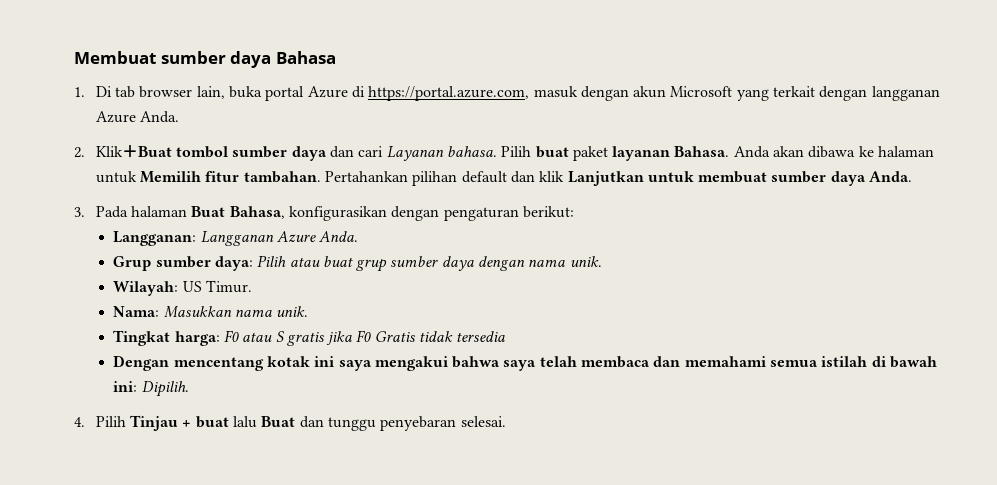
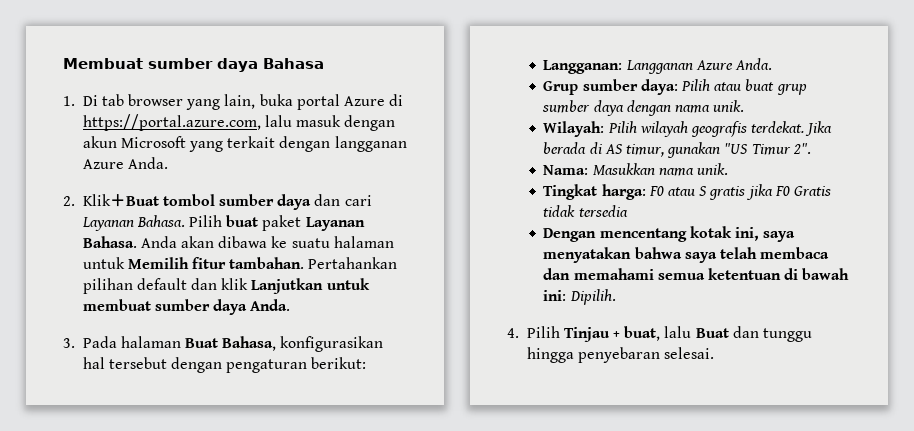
(193, 92) none -> [186,99,221,110] yang
(530, 93) none -> [264,115,292,127] lalu
[446,146,497,157] bahasa. -> [136,215,185,227] Bahasa.
[612,146,671,161] layanan -> [305,217,365,231] Layanan
(874, 151) none -> [291,238,330,248] suatu
(387, 213) none -> [82,357,167,369] hal tersebut
[182,280,252,293] US Timur. -> [607,121,833,137] [543,142,811,158] Pilih wilayah geografis terdekat. Jika berada di AS timur, gunakan "US Timur 2".
[314,356,448,371] ini saya mengakui -> [735,227,796,242] [543,247,632,263] ini, saya menyatakan
[821,356,868,367] istilah -> [708,268,782,280] ketentuan
[195,416,229,428] buat -> [624,326,661,341] buat,
(376, 424) none -> [526,347,574,363] hingga

